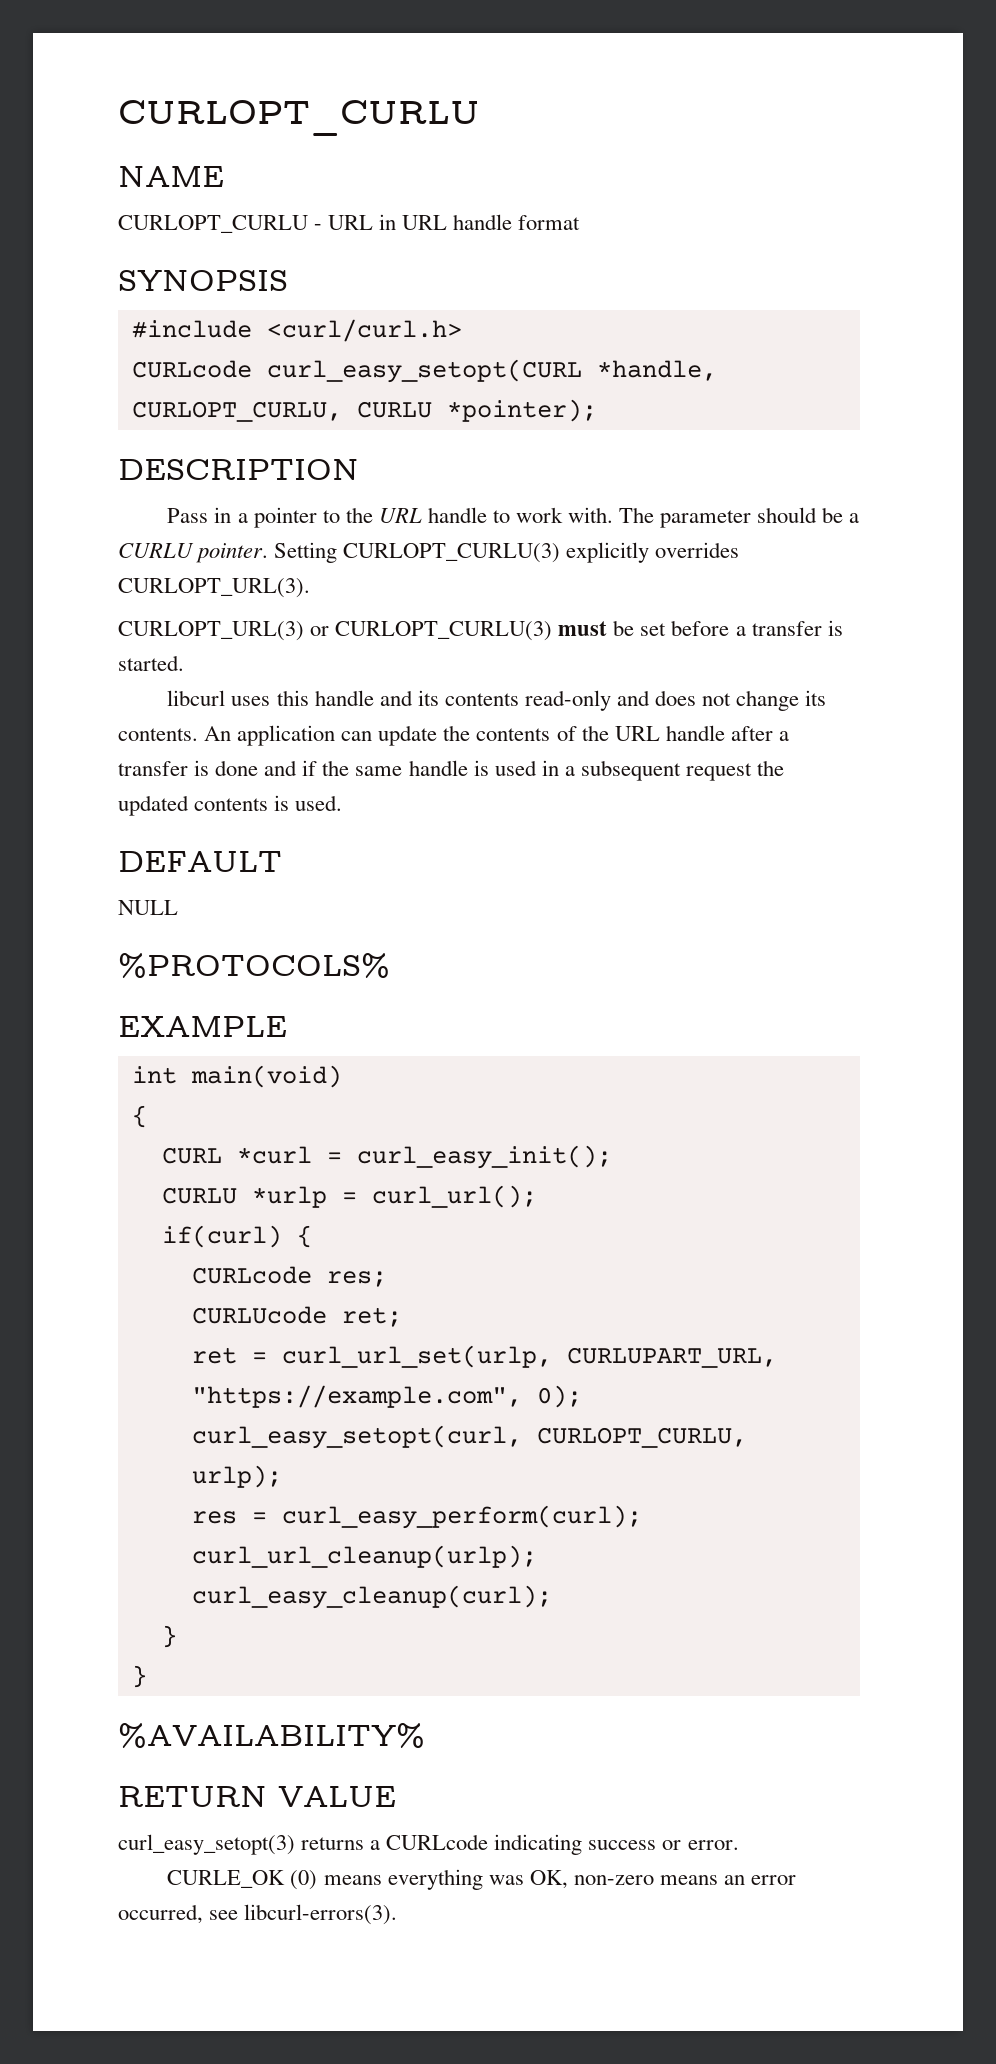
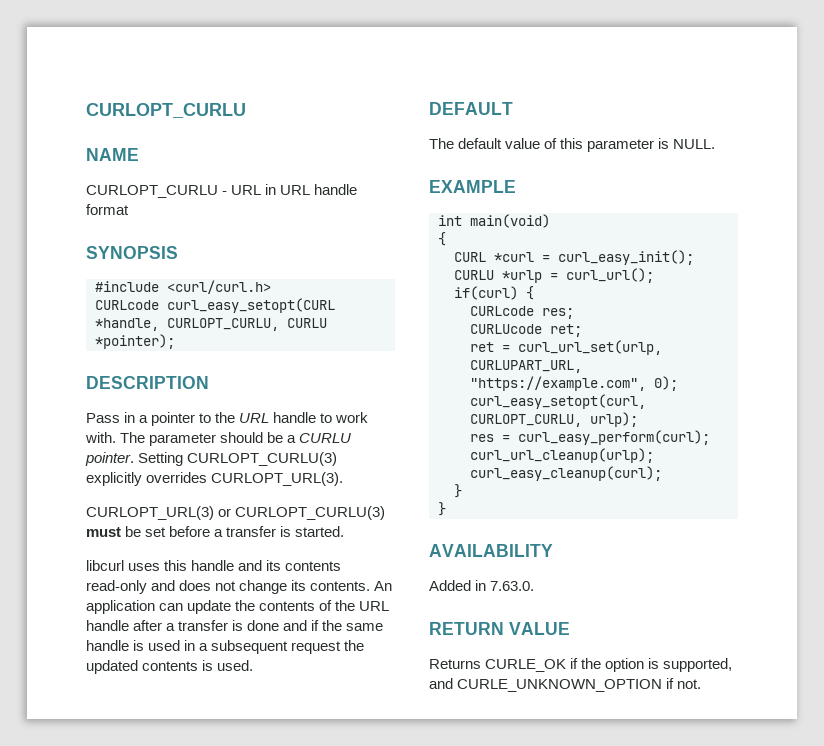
[118,900,178,915] [118,953,390,978] NULL // %PROTOCOLS% -> [429,138,716,152] The default value of this parameter is NULL.
[118,1723,425,1748] [118,1786,396,1807] [118,1834,739,1855] [167,1869,797,1890] [118,1904,398,1925] %AVAILABILITY% // RETURN VALUE // curl_easy_setopt(3) returns a CURLcode indicating success or error. // CURLE_OK (0) means everything was OK, non-zero means an error occurred, see libcurl-errors(3). -> [429,544,553,557] [429,580,535,591] [429,622,570,635] [429,658,733,672] [429,678,702,692] AVAILABILITY // Added in 7.63.0. // RETURN VALUE // Returns CURLE_OK if the option is supported, and CURLE_UNKNOWN_OPTION if not.

